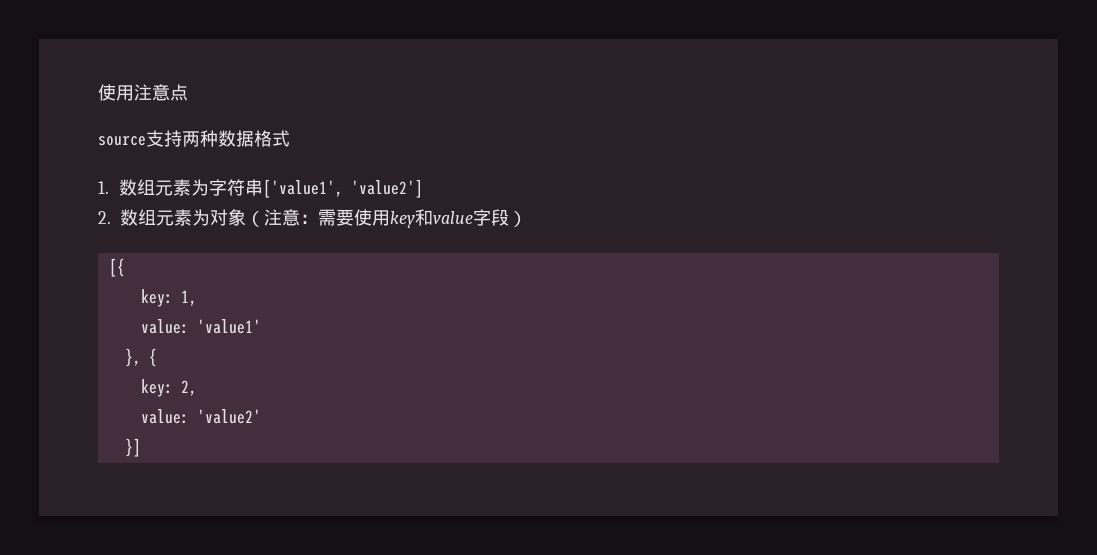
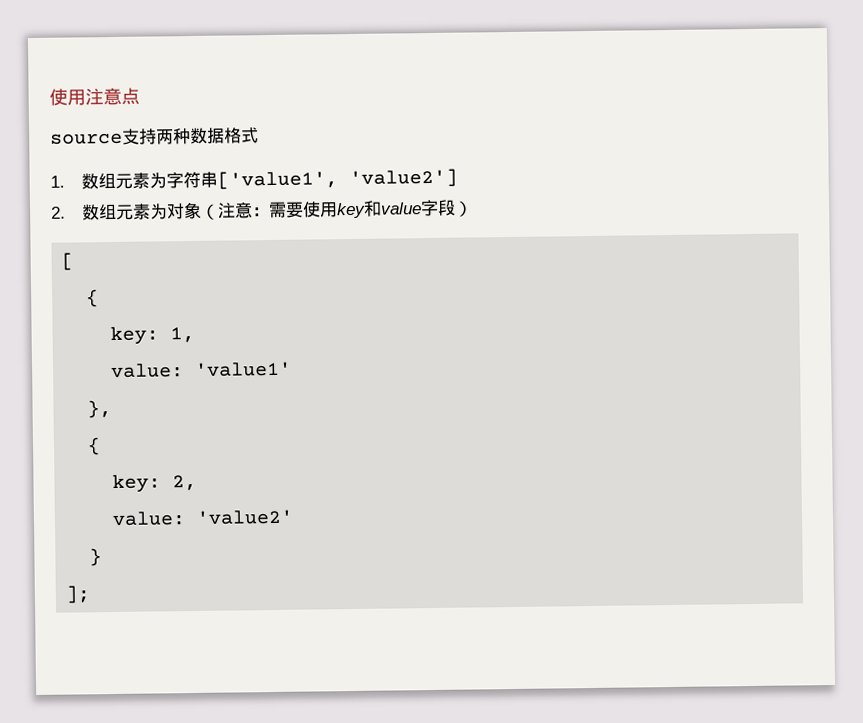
[108,258,125,277] [{ -> [61,252,75,271] [86,289,100,308] [ // {
(141, 357) none -> (113, 409) //
[124,438,141,457] }] -> [89,548,103,567] [65,585,92,604] } // ];

